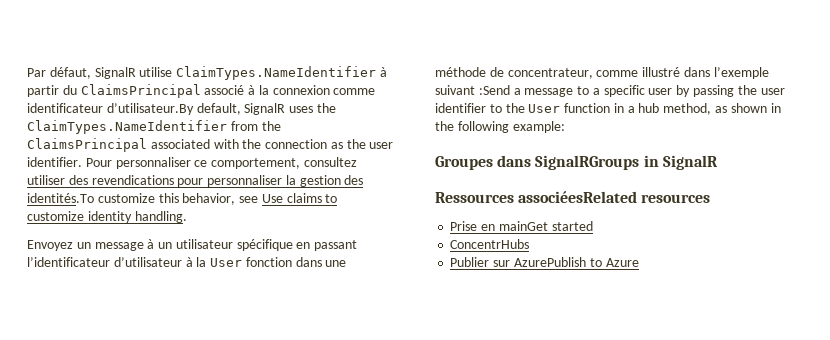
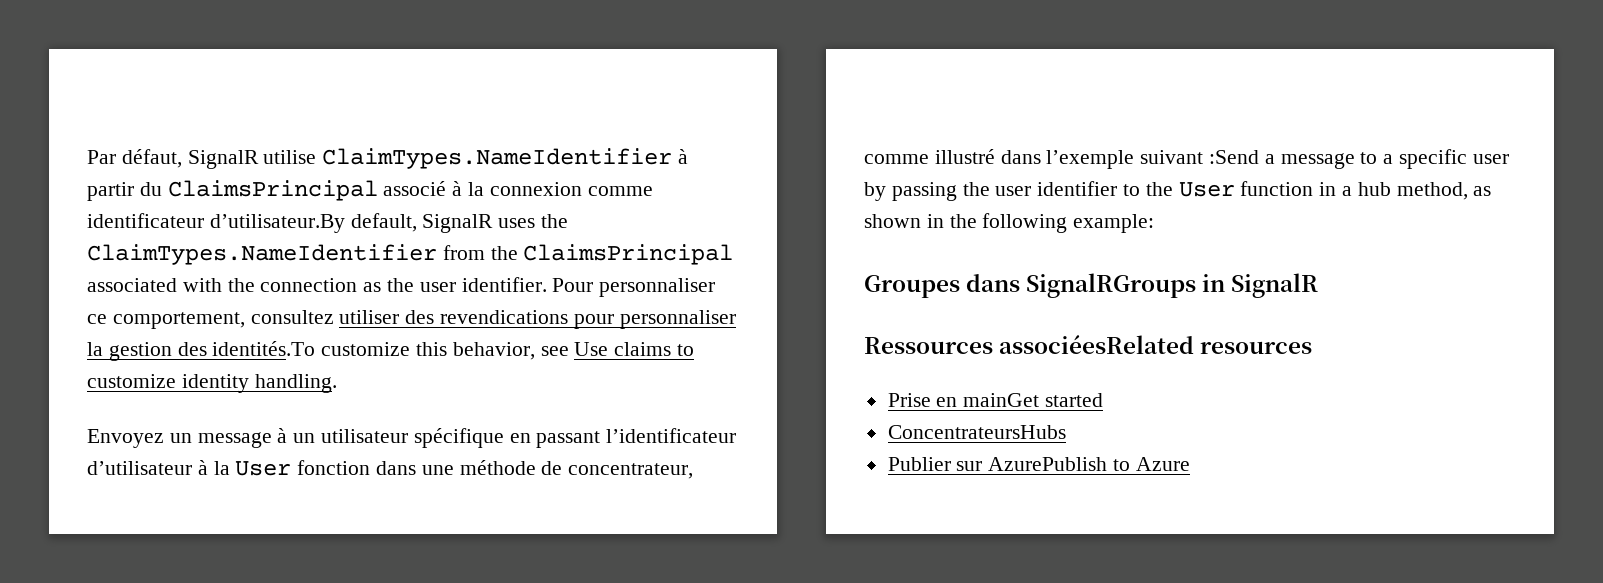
[450,239,530,249] ConcentrHubs -> [887,425,1066,439] ConcentrateursHubs

